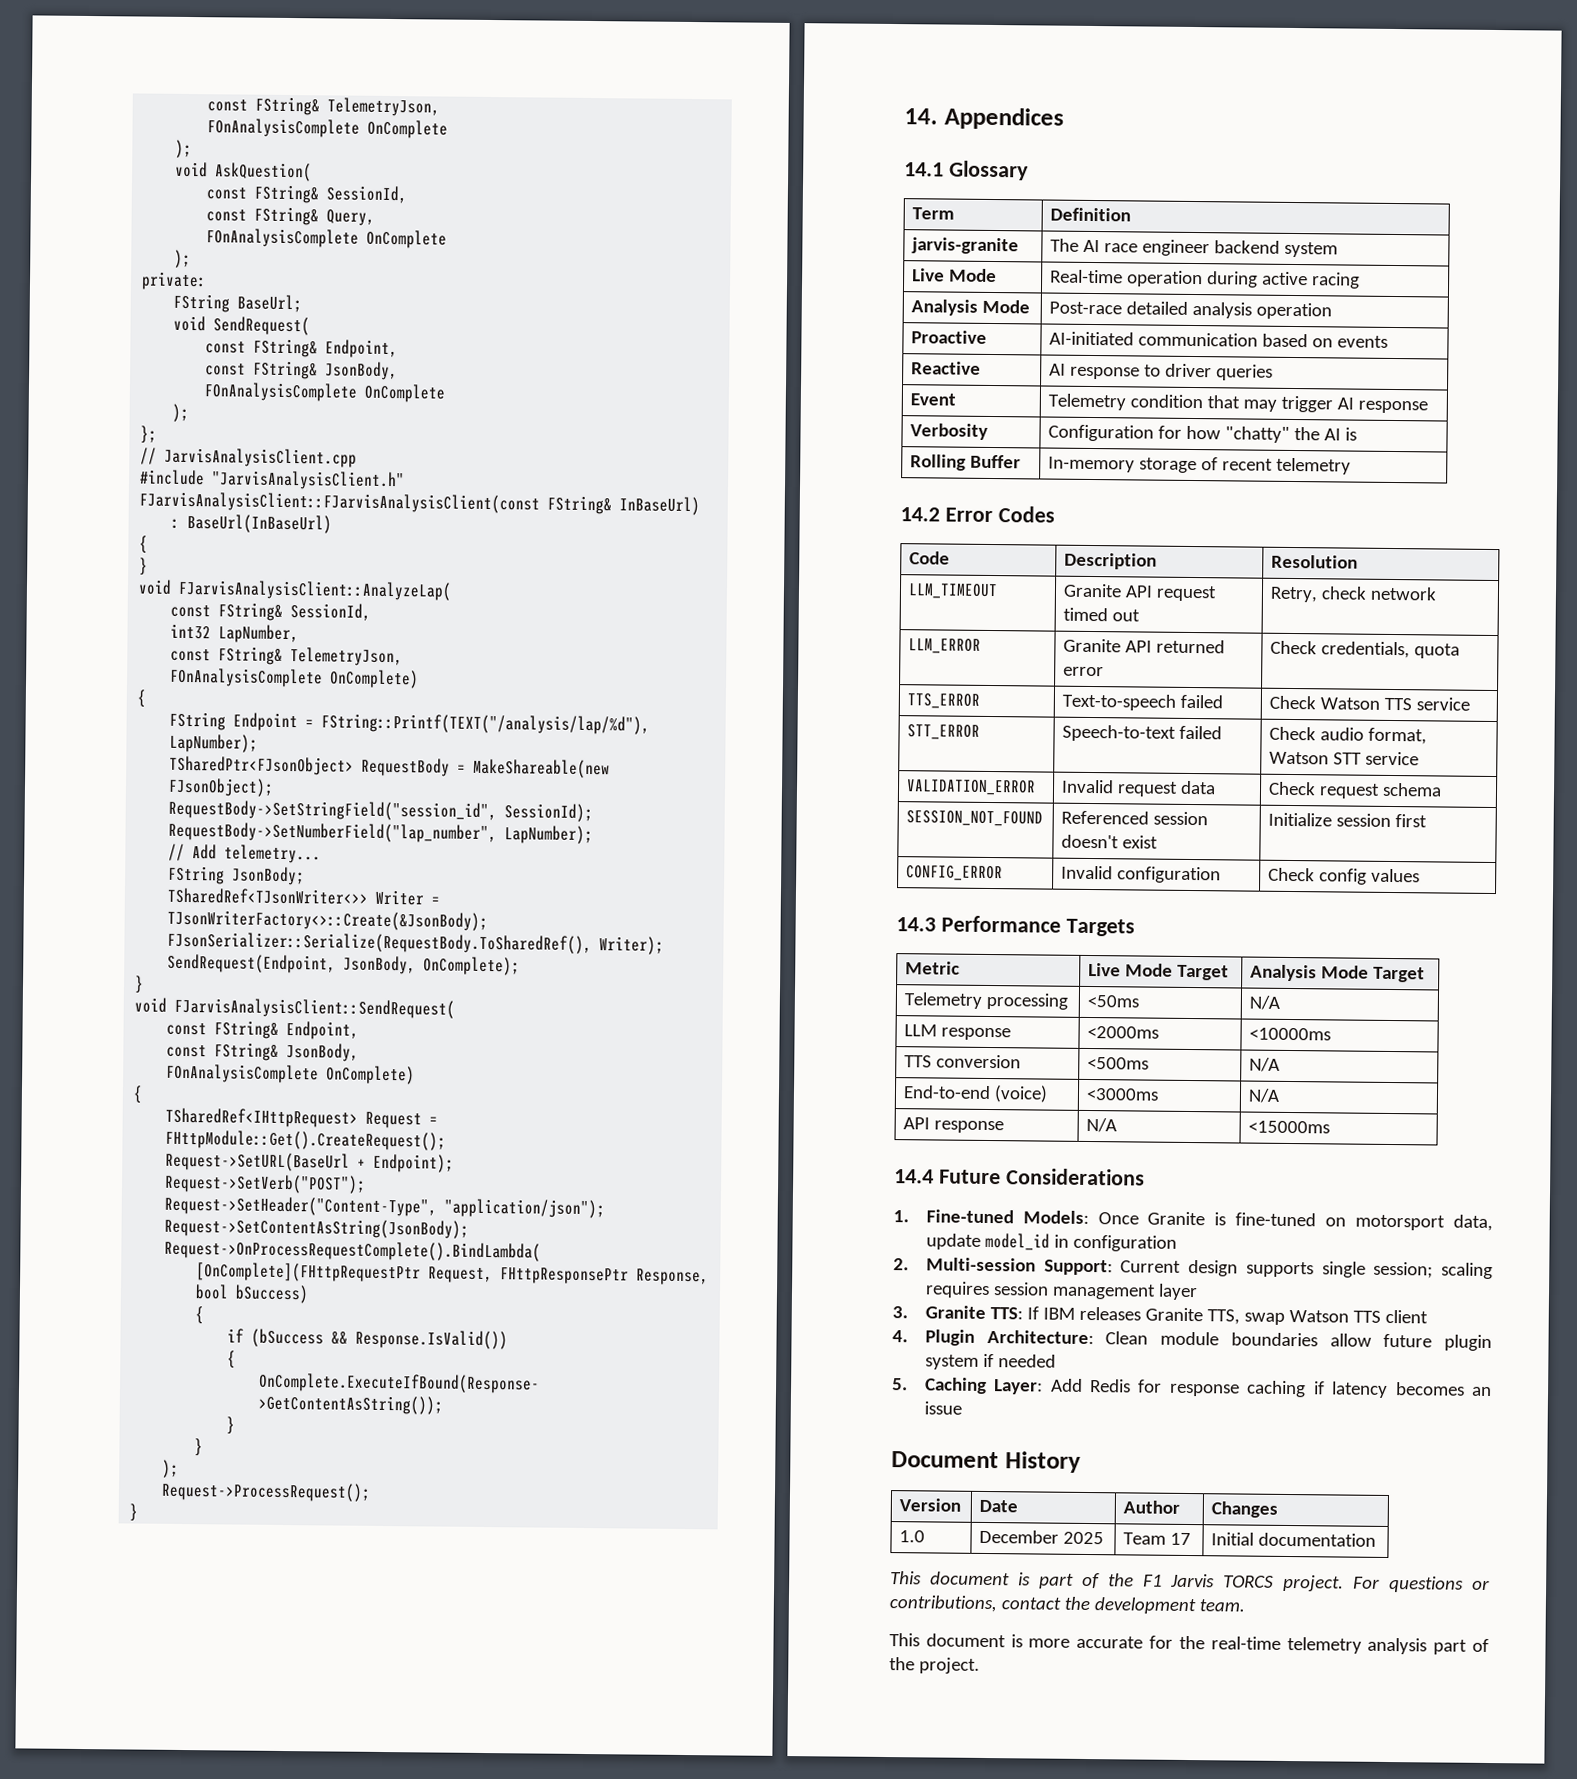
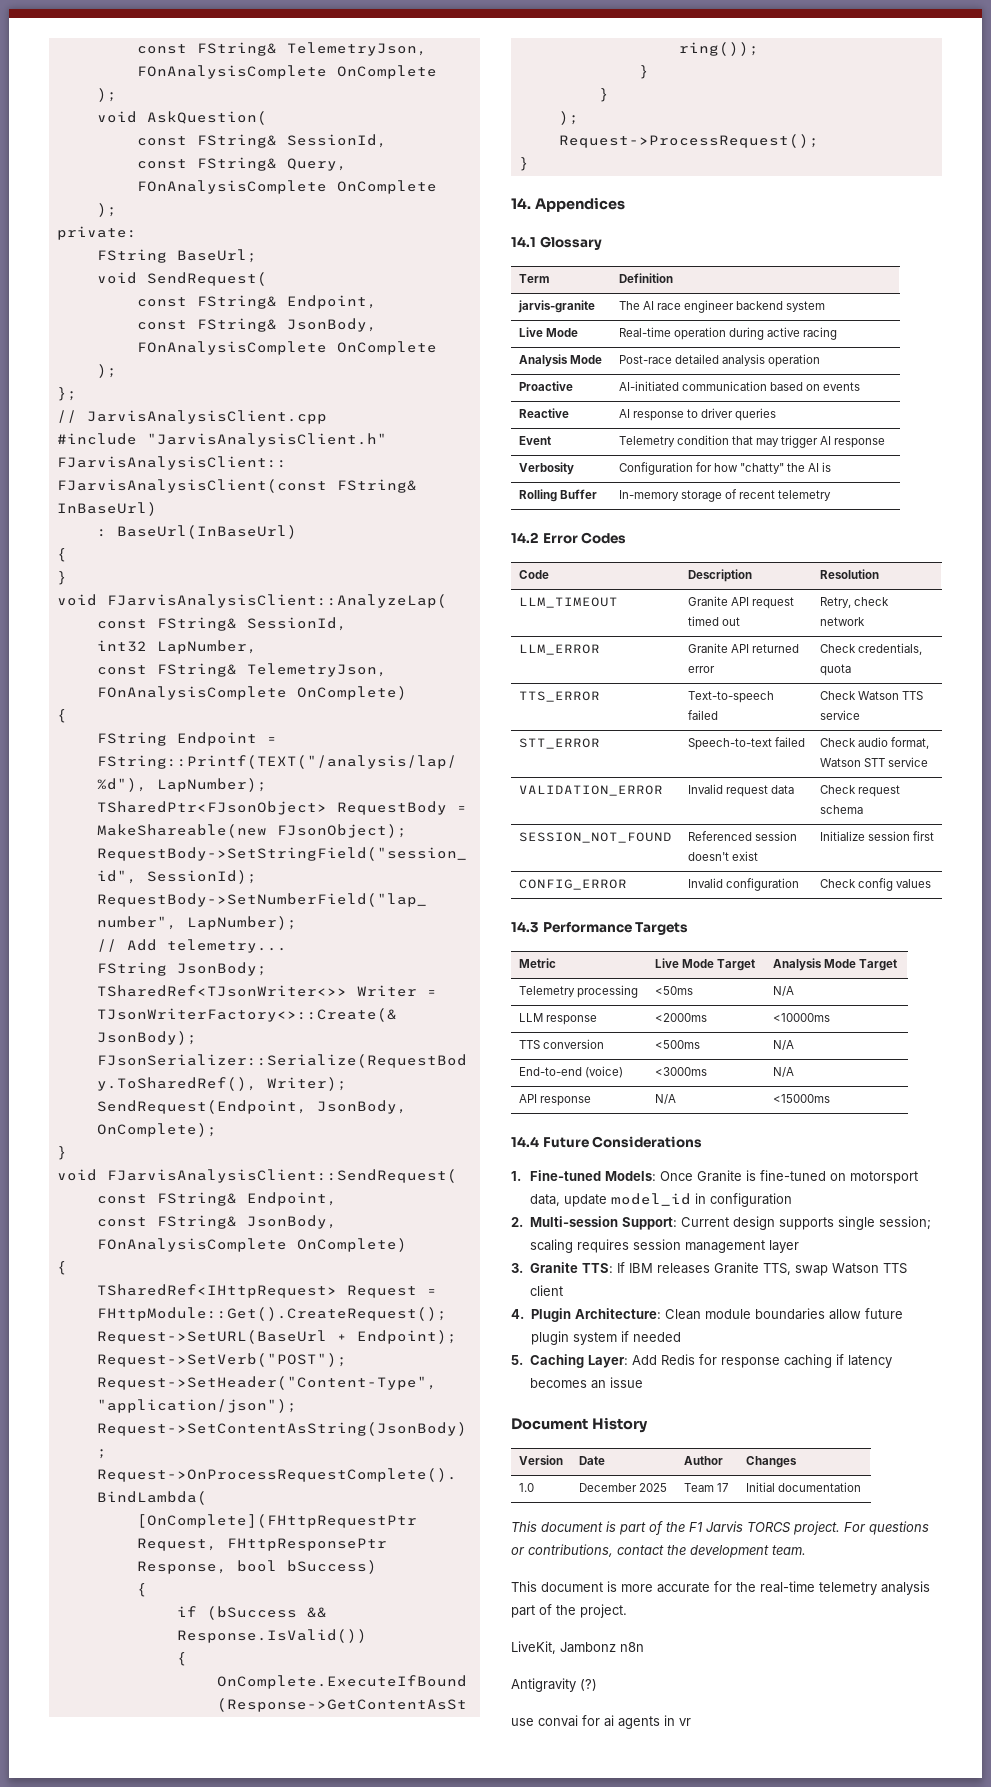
(980, 1665) none -> [511,1641,644,1654] [511,1678,597,1692] [511,1715,691,1729] // LiveKit, Jambonz n8n // Antigravity (?) // use convai for ai agents in vr

